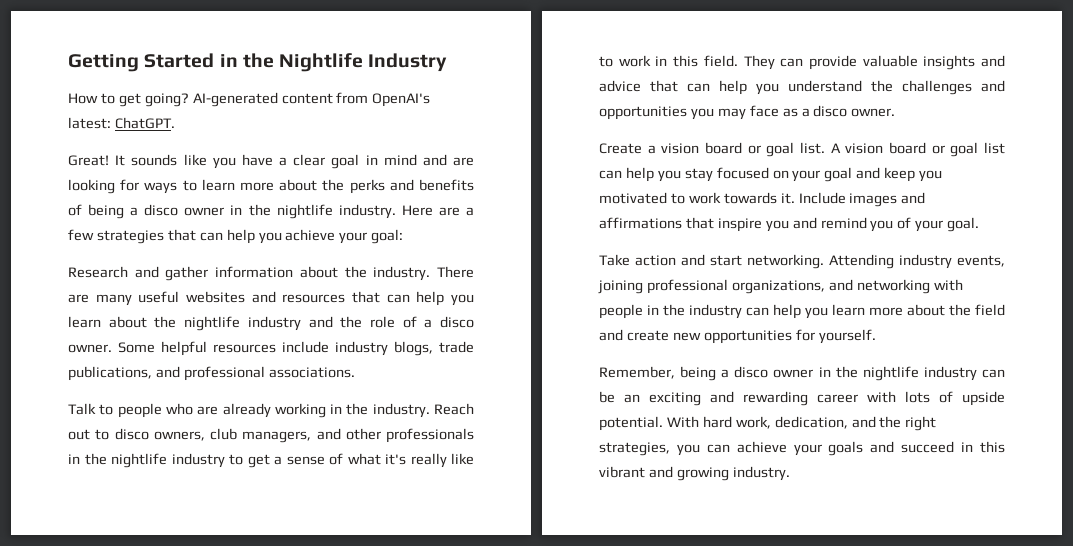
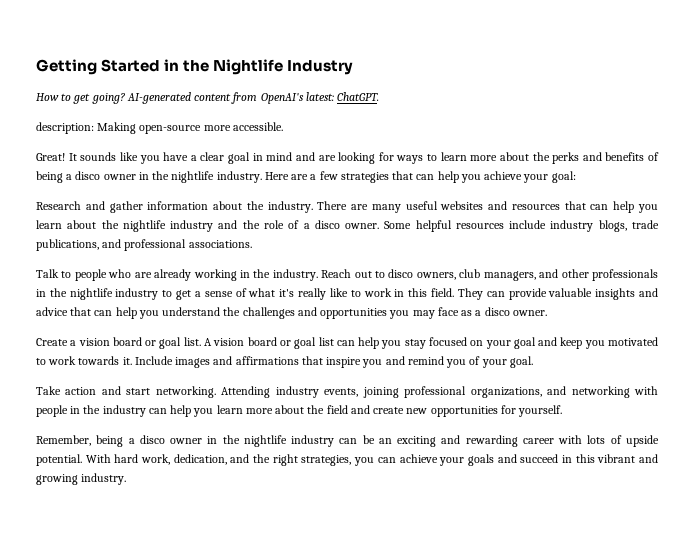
(175, 123) none -> [36,122,283,134] // description: Making open-source more accessible.

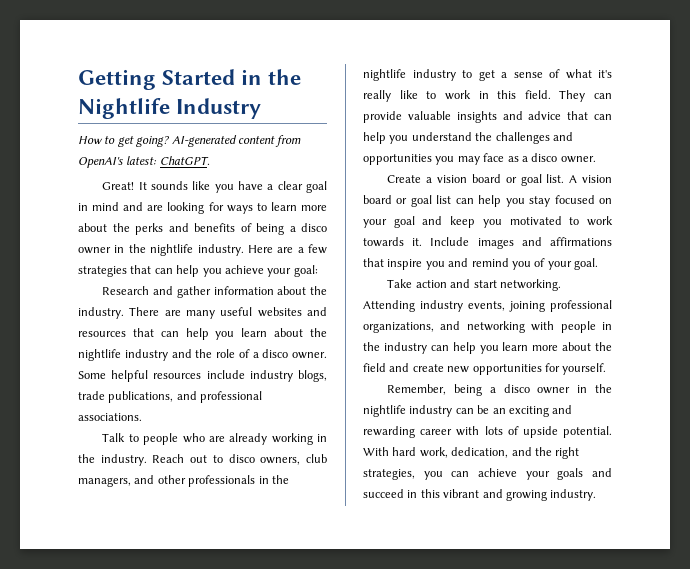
[36,122,283,134] // description: Making open-source more accessible. -> (210, 160) none

